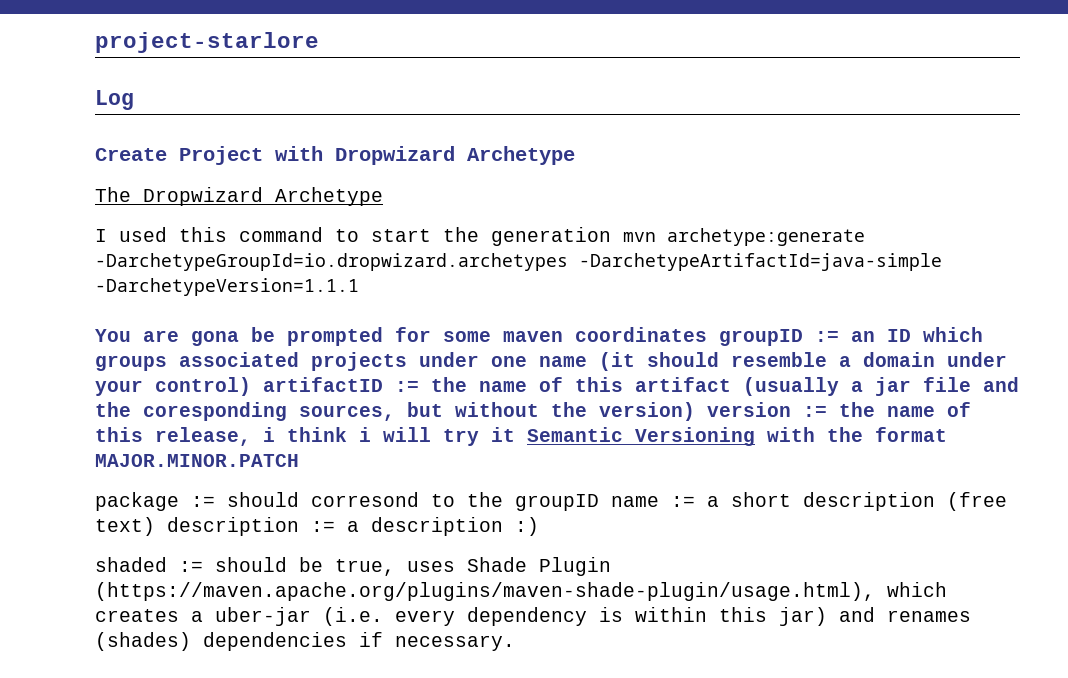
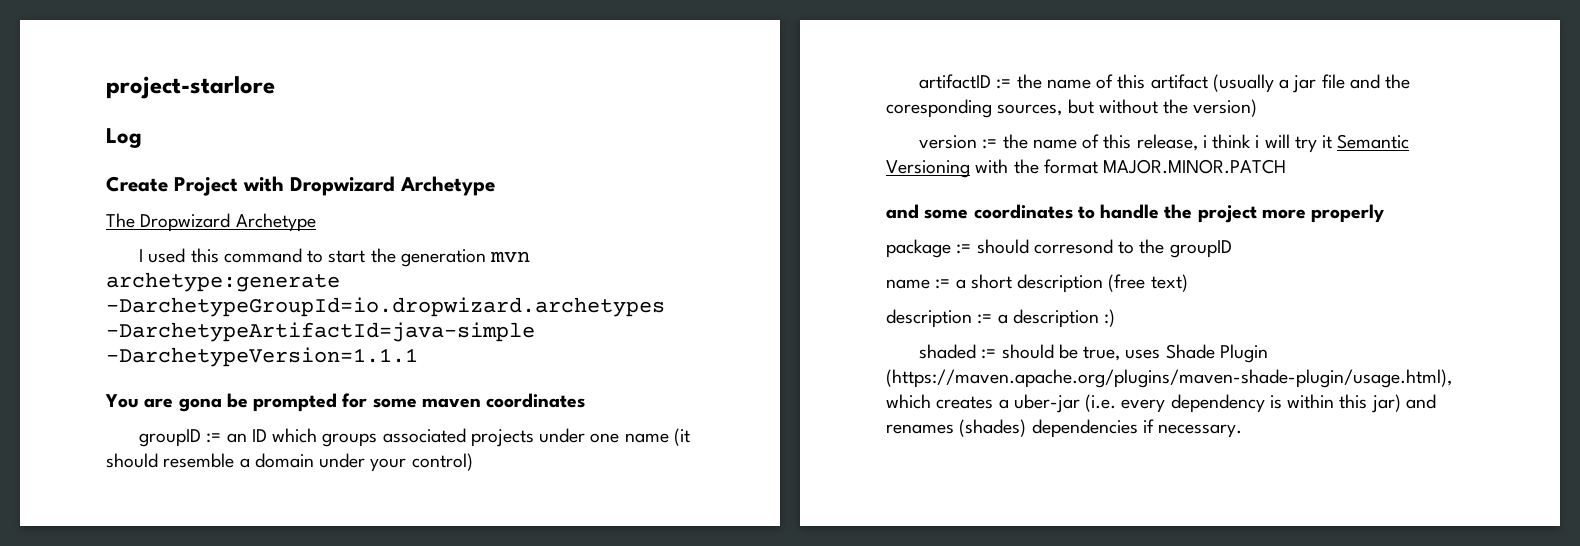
(707, 334) none -> (586, 400) //
(251, 386) none -> (473, 462) //
(695, 411) none -> (1258, 108) //
(299, 460) none -> [886,204,1385,223] // and some coordinates to handle the project more properly
(599, 502) none -> (1232, 249) //
(155, 526) none -> (1188, 283) //

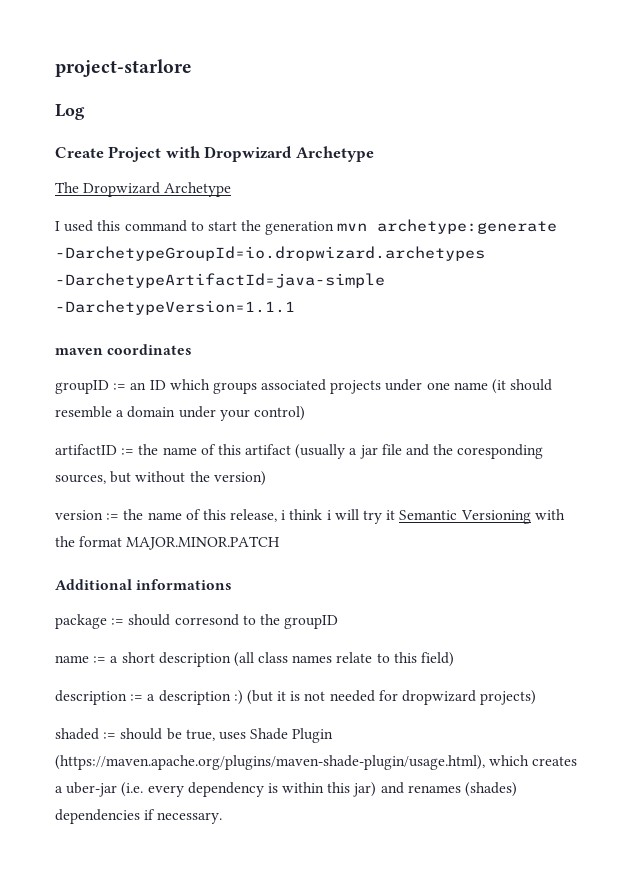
[105,393,417,412] You are gona be prompted for some -> (295, 307) none
[886,204,1385,223] and some coordinates to handle the project more properly -> [55,579,233,590] Additional informations
[1108,274,1188,292] (free text) -> [233,652,455,667] (all class names relate to this field)
(1116, 318) none -> [246,690,537,705] (but it is not needed for dropwizard projects)

